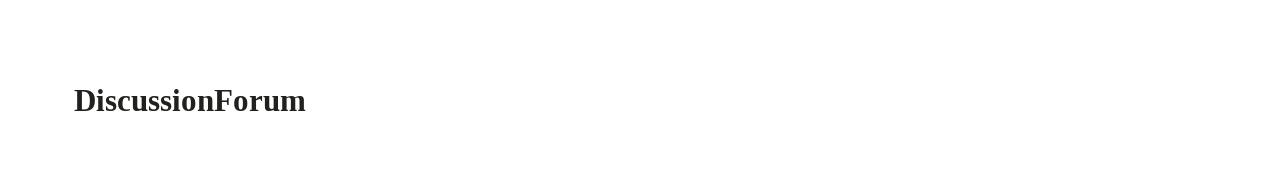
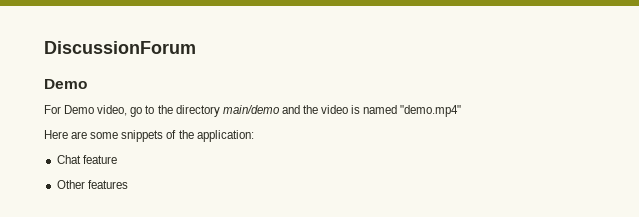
(306, 100) none -> [44,79,87,89] [44,105,462,117] [44,130,254,142] [56,155,117,164] [56,180,128,189] // Demo // For Demo video, go to the directory main/demo and the video is named "demo.mp4" // Here are some snippets of the application: // Chat feature // Other features

